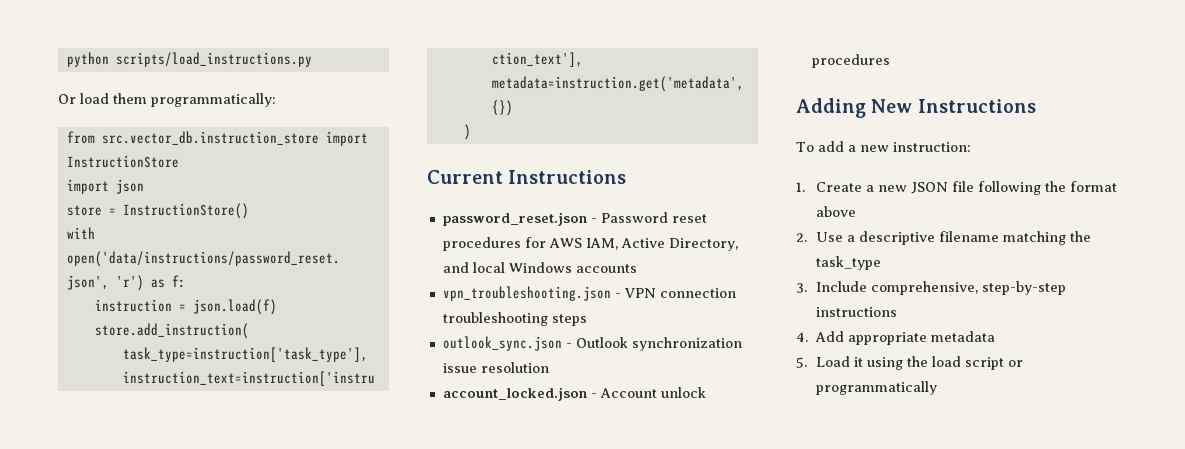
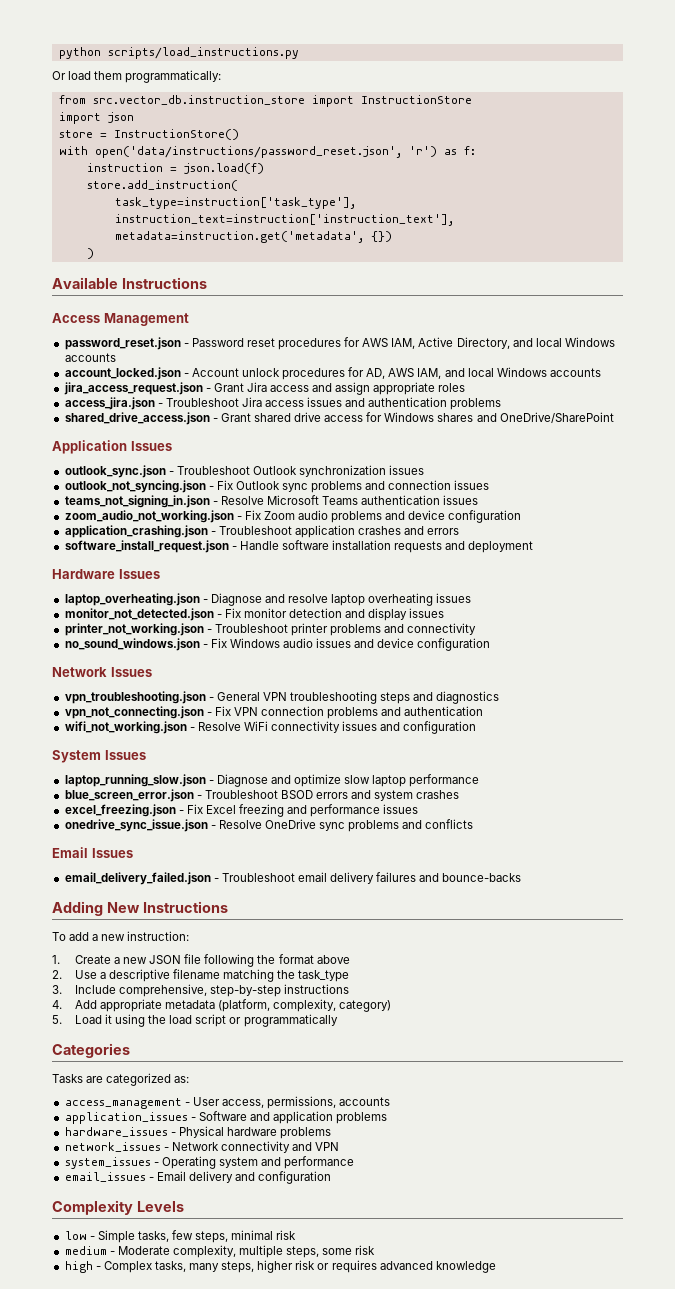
[427,170,627,184] Current Instructions -> [52,277,207,289] [52,313,189,326] Available Instructions // Access Management
[442,286,736,301] [442,312,587,326] [442,336,742,351] [442,362,549,373] // vpn_troubleshooting.json - VPN connection troubleshooting steps // outlook_sync.json - Outlook synchronization issue resolution -> (116, 357) none
(890, 61) none -> [348,367,601,379] [63,382,466,395] [64,397,502,410] [64,412,614,425] [52,440,172,454] [64,465,425,478] [64,480,490,493] [64,495,479,508] [64,510,522,523] [64,525,460,538] [64,540,534,553] [52,569,160,579] [64,593,472,606] [64,608,445,621] [64,623,477,636] [64,638,491,651] [52,667,152,677] [64,691,500,704] [64,706,484,719] [64,721,477,734] [52,750,146,763] [64,774,480,787] [64,789,460,802] [64,804,419,817] [64,819,474,832] [52,847,133,858] [64,872,522,885] for AD, AWS IAM, and local Windows accounts // jira_access_request.json - Grant Jira access and assign appropriate roles // access_jira.json - Troubleshoot Jira access issues and authentication problems // shared_drive_access.json - Grant shared drive access for Windows shares and OneDrive/SharePoint // Application Issues // outlook_sync.json - Troubleshoot Outlook synchronization issues // outlook_not_syncing.json - Fix Outlook sync problems and connection issues // teams_not_signing_in.json - Resolve Microsoft Teams authentication issues // zoom_audio_not_working.json - Fix Zoom audio problems and device configuration // application_crashing.json - Troubleshoot application crashes and errors // software_install_request.json - Handle software installation requests and deployment // Hardware Issues // laptop_overheating.json - Diagnose and resolve laptop overheating issues // monitor_not_detected.json - Fix monitor detection and display issues // printer_not_working.json - Troubleshoot printer problems and connectivity // no_sound_windows.json - Fix Windows audio issues and device configuration // Network Issues // vpn_troubleshooting.json - General VPN troubleshooting steps and diagnostics // vpn_not_connecting.json - Fix VPN connection problems and authentication // wifi_not_working.json - Resolve WiFi connectivity issues and configuration // System Issues // laptop_running_slow.json - Diagnose and optimize slow laptop performance // blue_screen_error.json - Troubleshoot BSOD errors and system crashes // excel_freezing.json - Fix Excel freezing and performance issues // onedrive_sync_issue.json - Resolve OneDrive sync problems and conflicts // Email Issues // email_delivery_failed.json - Troubleshoot email delivery failures and bounce-backs
(996, 336) none -> [218,999,392,1012] (platform, complexity, category)
(938, 388) none -> [52,1043,130,1058] [52,1073,190,1086] [64,1096,391,1109] [64,1111,388,1124] [64,1126,332,1139] [64,1141,340,1153] [64,1156,355,1169] [64,1171,332,1184] [52,1200,184,1215] [64,1230,297,1243] [64,1245,376,1258] [64,1260,496,1273] // Categories // Tasks are categorized as: // access_management - User access, permissions, accounts // application_issues - Software and application problems // hardware_issues - Physical hardware problems // network_issues - Network connectivity and VPN // system_issues - Operating system and performance // email_issues - Email delivery and configuration // Complexity Levels // low - Simple tasks, few steps, minimal risk // medium - Moderate complexity, multiple steps, some risk // high - Complex tasks, many steps, higher risk or requires advanced knowledge

